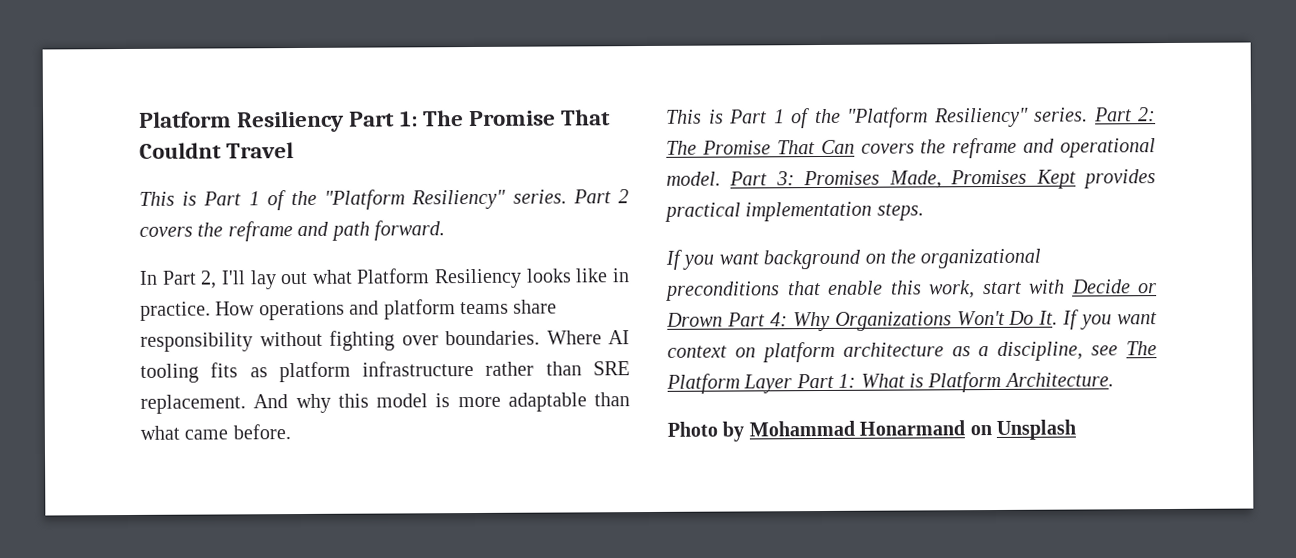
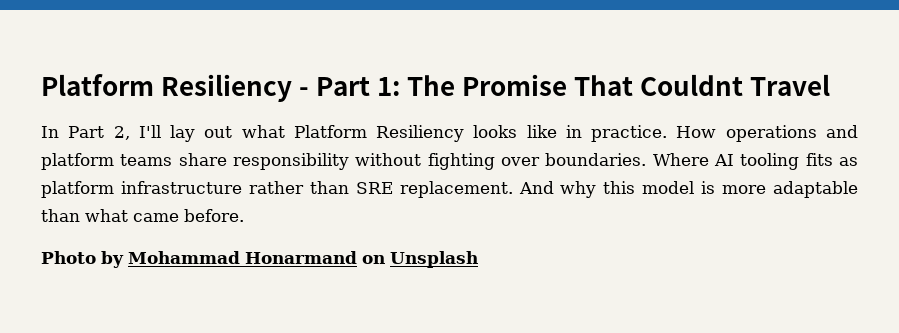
[139,110,345,133] Platform Resiliency -> [41,74,310,102] Platform Resiliency -
[139,189,629,211] [139,220,445,242] // This is Part 1 of the "Platform Resiliency" series. Part 2 covers the reframe and path forward. -> (831, 85) none
[666,107,1156,129] [666,137,1156,159] [666,169,1156,189] [664,201,924,222] [665,248,1042,270] [665,279,1157,301] [666,309,1157,332] [667,341,1157,363] [666,371,1114,394] // This is Part 1 of the "Platform Resiliency" series. Part 2: The Promise That Can covers the reframe and operational model. Part 3: Promises Made, Promises Kept provides practical implementation steps. // If you want background on the organizational preconditions that enable this work, start with Decide or Drown Part 4: Why Organizations Won't Do It. If you want context on platform architecture as a discipline, see The Platform Layer Part 1: What is Platform Architecture. -> (244, 215) none

